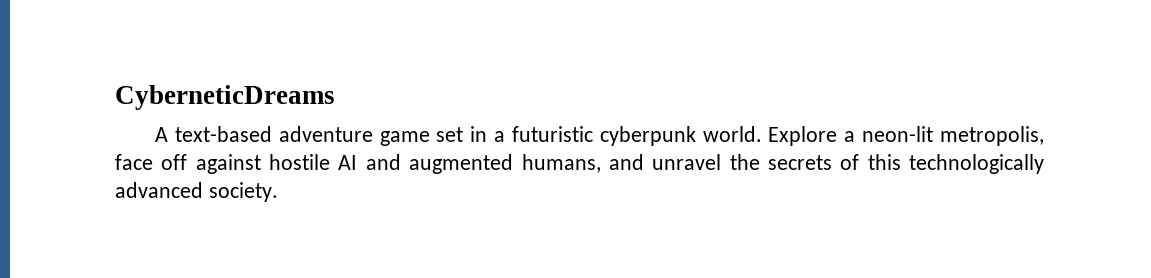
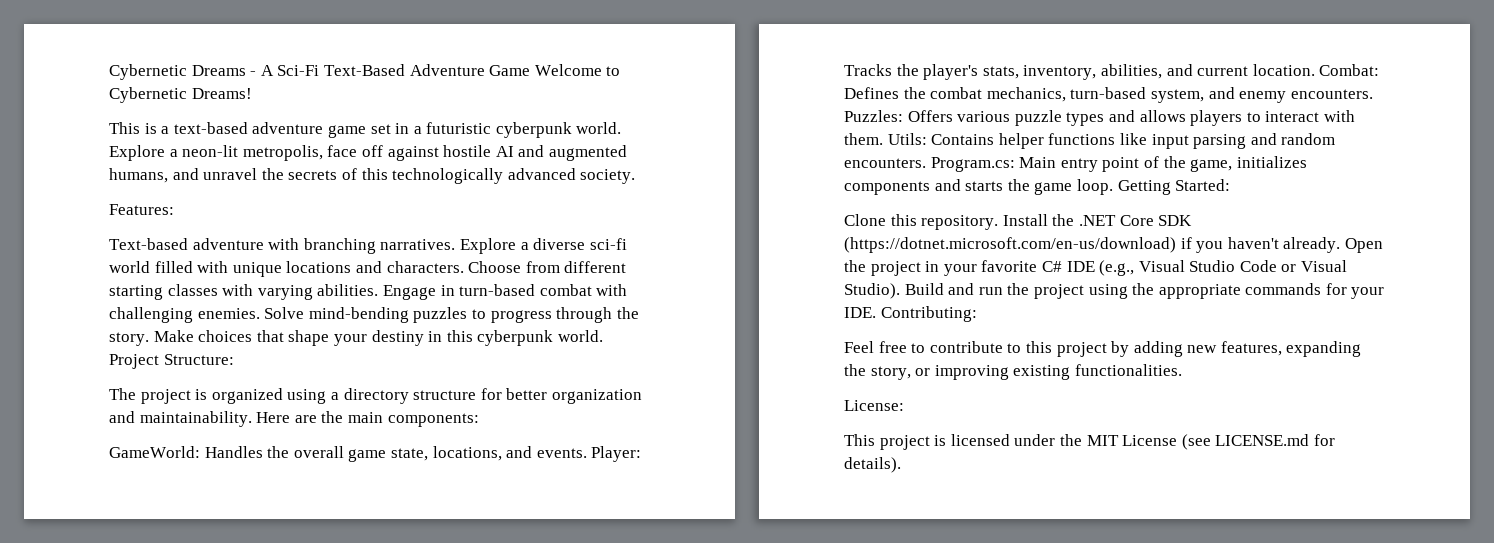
[115,85,335,110] [155,127,169,142] CyberneticDreams // A -> [109,64,621,80] [109,87,252,103] [109,122,170,134] Cybernetic Dreams - A Sci-Fi Text-Based Adventure Game Welcome to Cybernetic Dreams! // This is a
(278, 192) none -> [109,204,174,215] [109,238,627,254] [109,261,627,277] [109,284,628,300] [109,307,639,323] [109,330,603,346] [109,354,234,369] [109,388,642,404] [109,411,479,427] [109,446,642,462] [844,64,1380,80] [844,87,1373,103] [844,110,1355,126] [844,133,1336,149] [844,156,1307,172] [844,179,1231,195] [844,214,1193,230] [844,237,1383,253] [844,260,1348,276] [844,283,1385,299] [844,306,977,322] [844,341,1362,357] [844,364,1182,380] [844,400,904,411] [844,434,1335,450] [844,457,901,473] // Features: // Text-based adventure with branching narratives. Explore a diverse sci-fi world filled with unique locations and characters. Choose from different starting classes with varying abilities. Engage in turn-based combat with challenging enemies. Solve mind-bending puzzles to progress through the story. Make choices that shape your destiny in this cyberpunk world. Project Structure: // The project is organized using a directory structure for better organization and maintainability. Here are the main components: // GameWorld: Handles the overall game state, locations, and events. Player: Tracks the player's stats, inventory, abilities, and current location. Combat: Defines the combat mechanics, turn-based system, and enemy encounters. Puzzles: Offers various puzzle types and allows players to interact with them. Utils: Contains helper functions like input parsing and random encounters. Program.cs: Main entry point of the game, initializes components and starts the game loop. Getting Started: // Clone this repository. Install the .NET Core SDK (https://dotnet.microsoft.com/en-us/download) if you haven't already. Open the project in your favorite C# IDE (e.g., Visual Studio Code or Visual Studio). Build and run the project using the appropriate commands for your IDE. Contributing: // Feel free to contribute to this project by adding new features, expanding the story, or improving existing functionalities. // License: // This project is licensed under the MIT License (see LICENSE.md for details).

